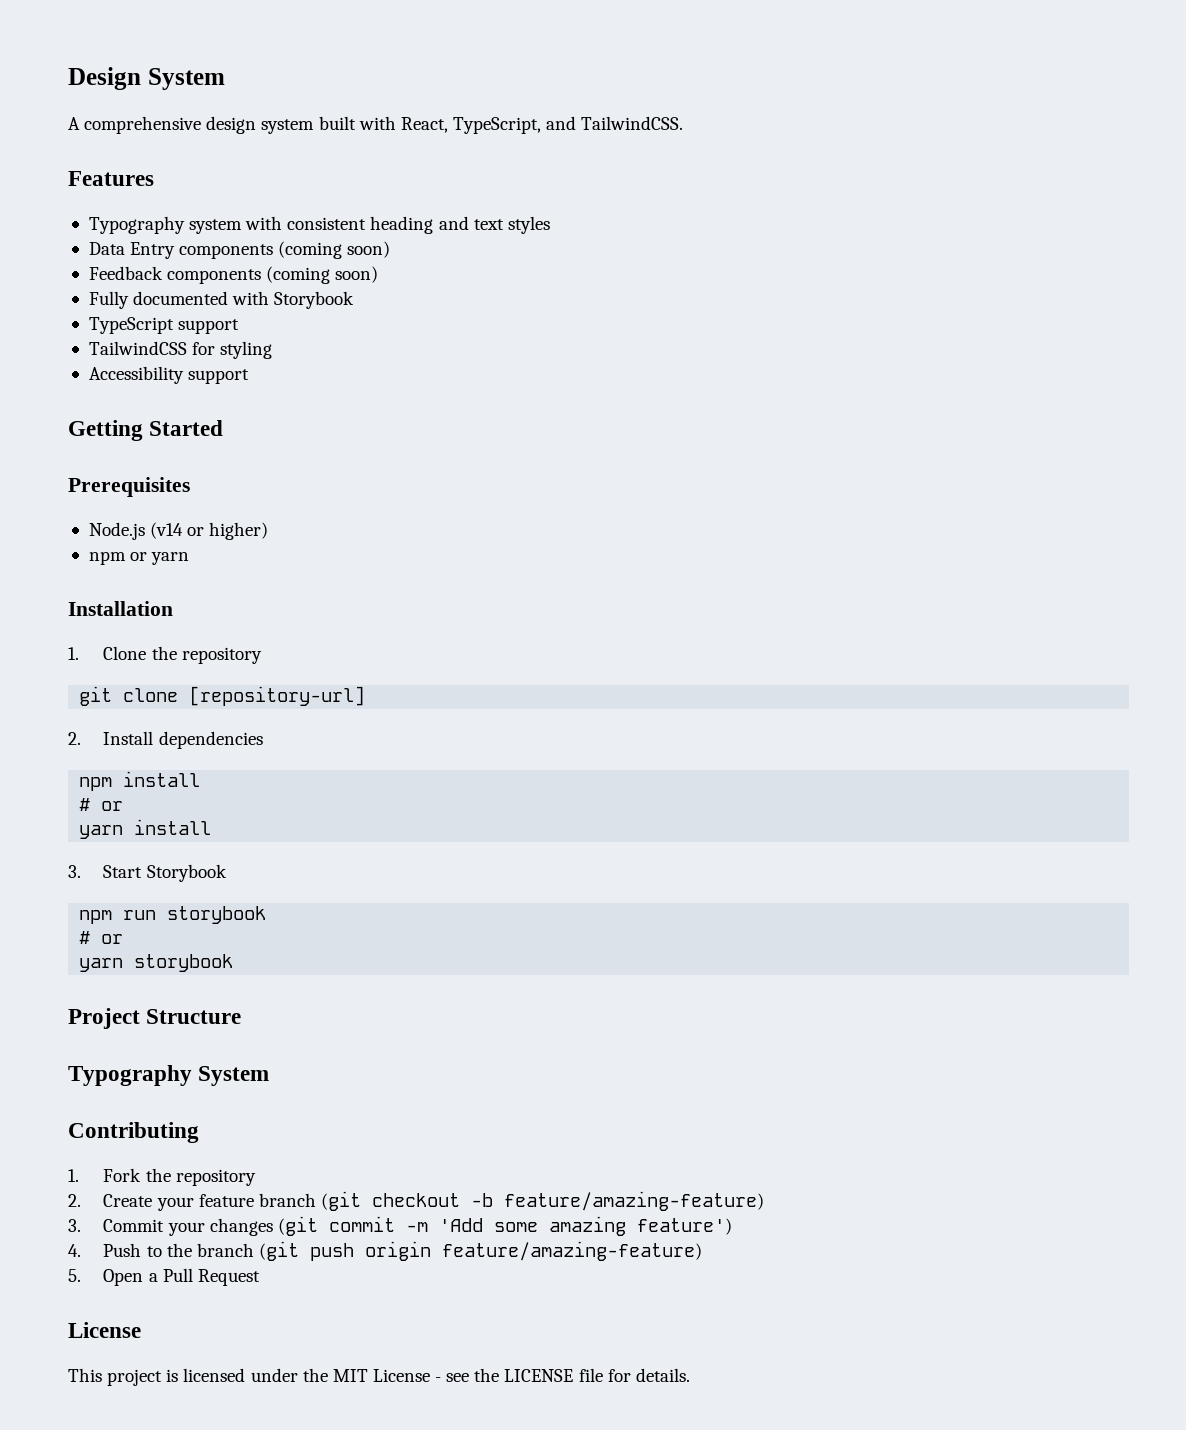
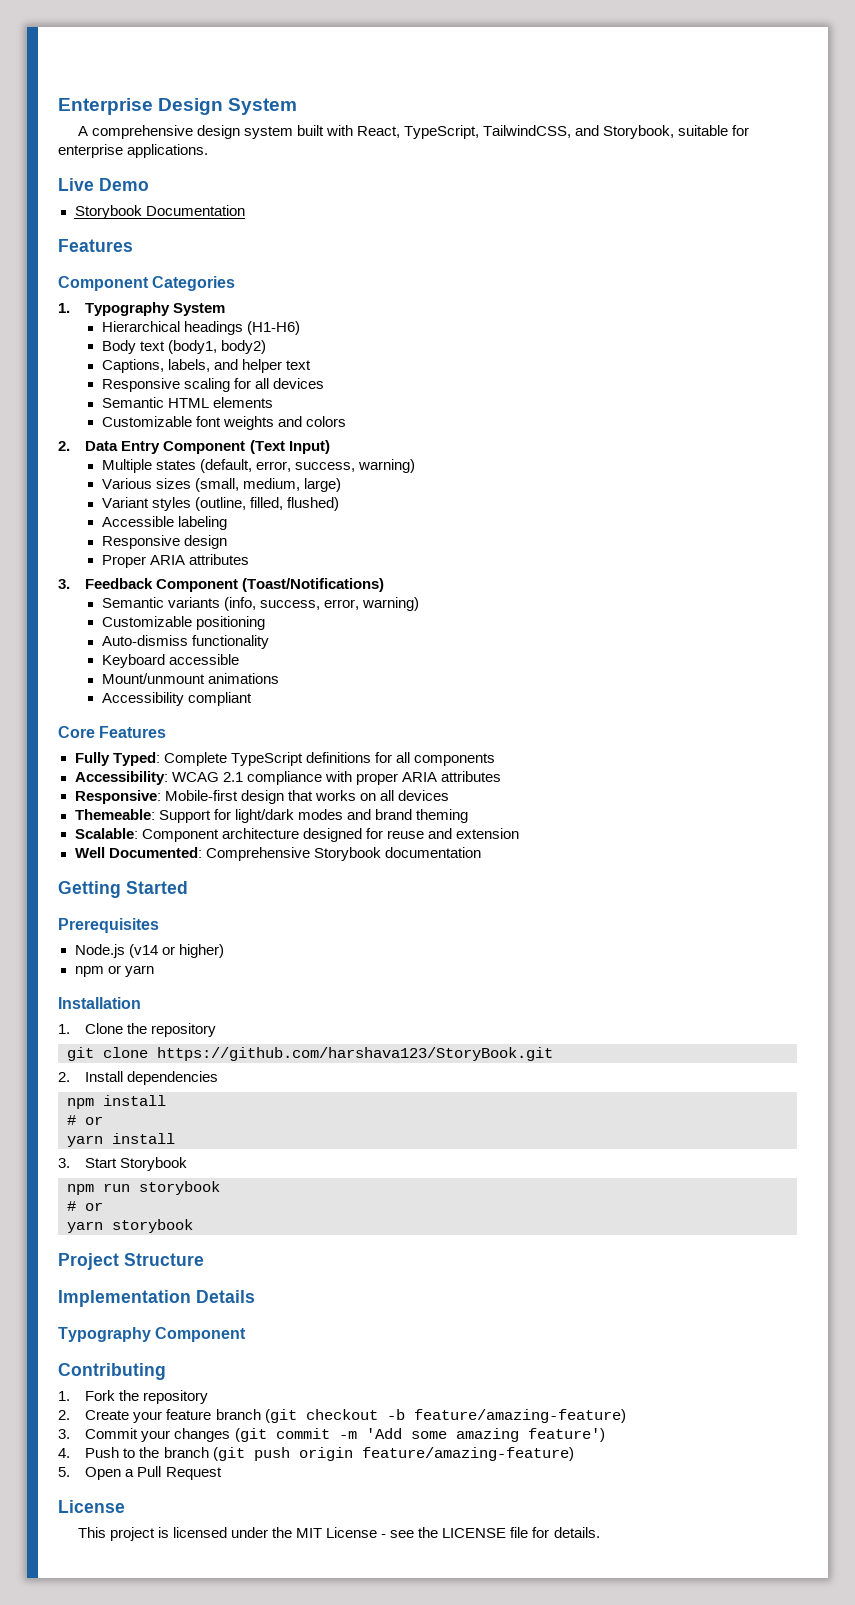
(68, 78) none -> [58,98,153,115] Enterprise
[546,116,684,130] [68,171,154,186] [88,216,550,234] [88,241,391,259] [88,266,379,284] [88,291,355,309] [88,317,240,334] [88,341,273,359] [88,366,250,384] and TailwindCSS. // Features // Typography system with consistent heading and text styles // Data Entry components (coming soon) // Feedback components (coming soon) // Fully documented with Storybook // TypeScript support // TailwindCSS for styling // Accessibility support -> [483,125,750,139] [58,144,209,158] [58,178,149,191] [74,205,245,219] [58,239,133,252] [58,276,236,291] [58,302,226,316] [101,321,300,335] [101,340,266,354] [101,359,312,373] [101,378,325,392] [101,397,273,408] [101,416,347,430] [58,440,330,454] [101,459,416,473] [101,478,342,492] [101,497,340,511] [101,516,227,530] [101,535,227,549] [101,554,249,568] [58,578,385,592] [101,597,420,611] [101,616,265,630] [101,635,269,649] [101,654,239,668] [101,673,279,684] [101,692,252,706] [58,726,167,738] [74,752,495,766] [74,771,501,785] [74,790,449,804] [74,809,468,823] [74,828,519,842] [74,847,481,861] TailwindCSS, and Storybook, suitable for enterprise applications. // Live Demo // Storybook Documentation // Features // Component Categories // 1. Typography System // Hierarchical headings (H1-H6) // Body text (body1, body2) // Captions, labels, and helper text // Responsive scaling for all devices // Semantic HTML elements // Customizable font weights and colors // 2. Data Entry Component (Text Input) // Multiple states (default, error, success, warning) // Various sizes (small, medium, large) // Variant styles (outline, filled, flushed) // Accessible labeling // Responsive design // Proper ARIA attributes // 3. Feedback Component (Toast/Notifications) // Semantic variants (info, success, error, warning) // Customizable positioning // Auto-dismiss functionality // Keyboard accessible // Mount/unmount animations // Accessibility compliant // Core Features // Fully Typed: Complete TypeScript definitions for all components // Accessibility: WCAG 2.1 compliance with proper ARIA attributes // Responsive: Mobile-first design that works on all devices // Themeable: Support for light/dark modes and brand theming // Scalable: Component architecture designed for reuse and extension // Well Documented: Comprehensive Storybook documentation
[189,686,366,706] [repository-url] -> [157,1047,553,1061] https://github.com/harshava123/StoryBook.git
[68,1065,270,1086] // Typography System -> [58,1290,255,1307] [58,1327,247,1342] // Implementation Details // Typography Component

